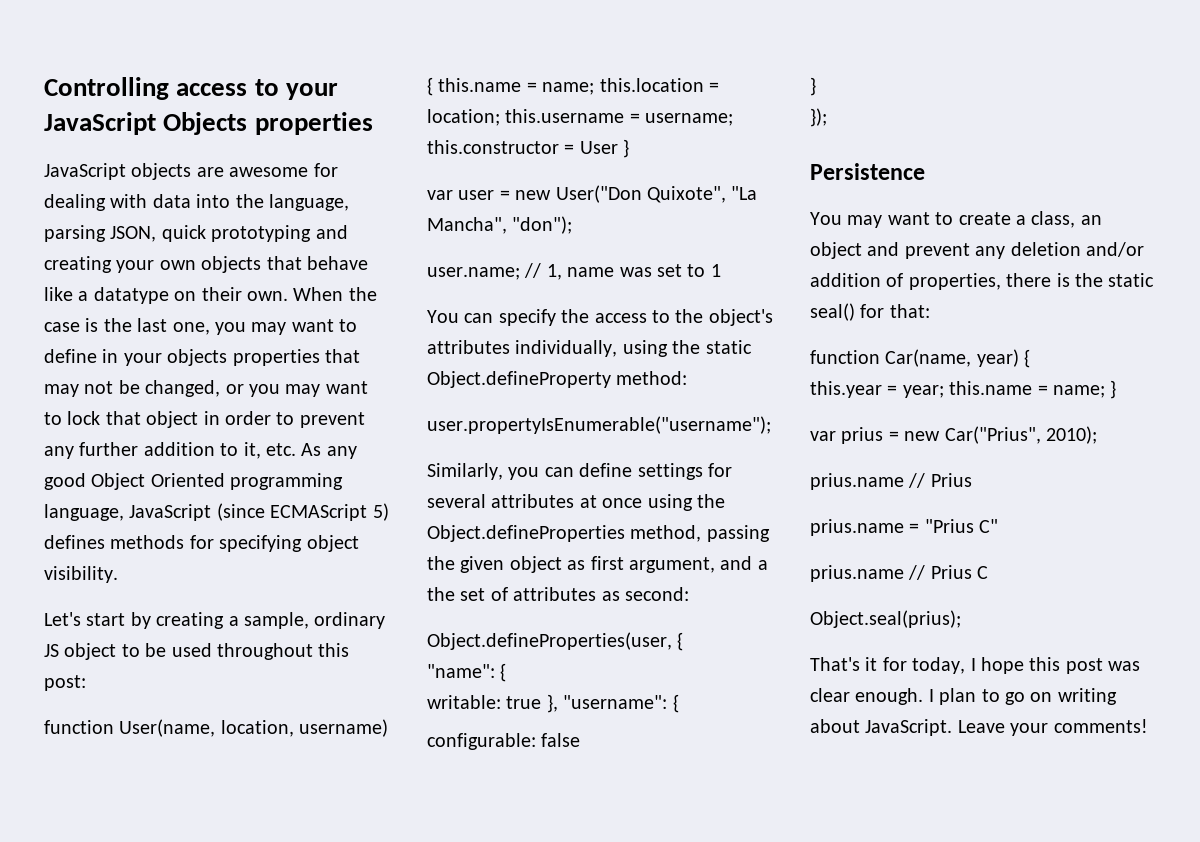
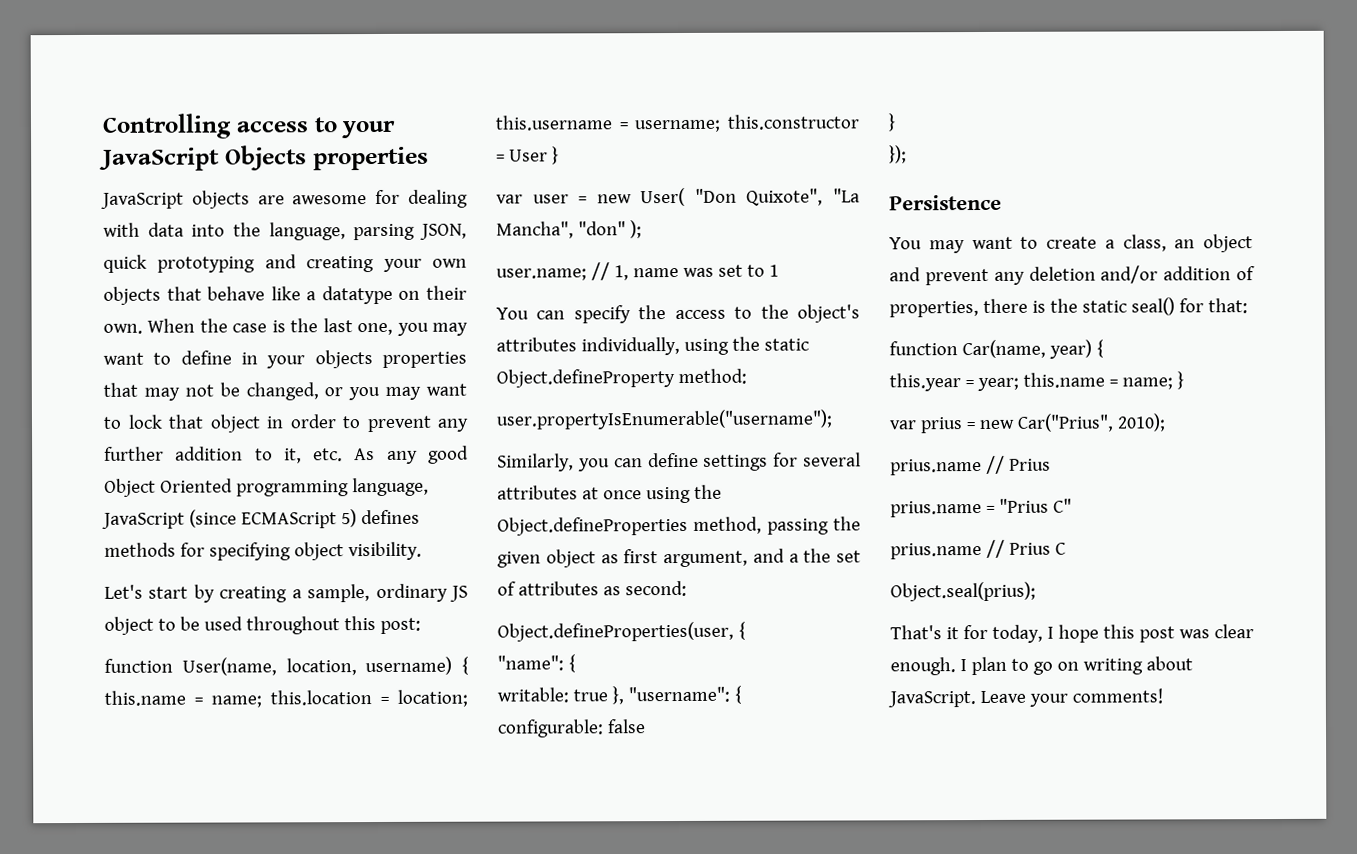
[555,185,642,203] User("Don -> [640,187,737,207] User( "Don
[512,216,573,234] "don"); -> [577,220,642,239] "don" );

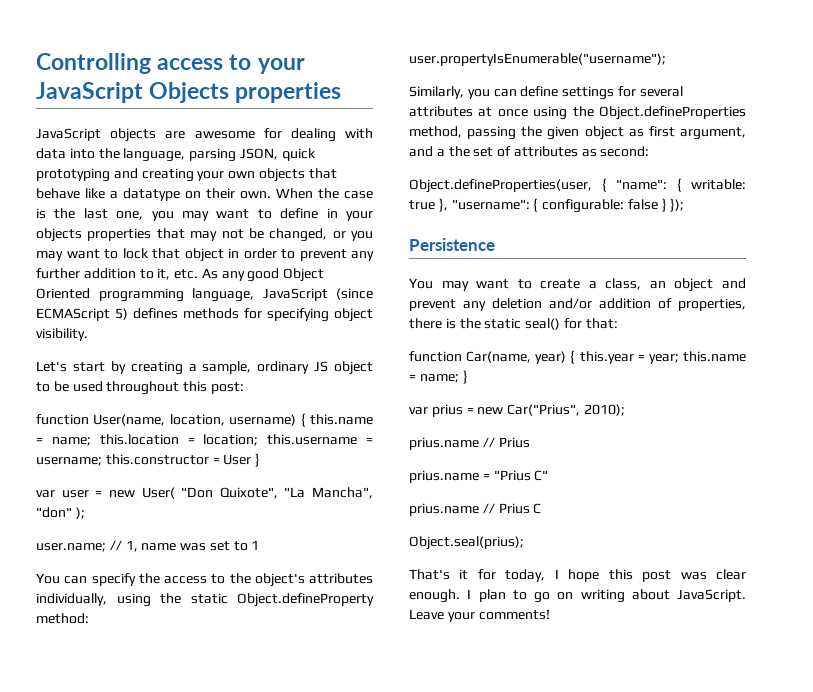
(746, 630) // -> (607, 185) none
(576, 663) // -> (682, 185) none
(742, 694) // -> (539, 205) none
[888,113,896,132] // } // -> [661,198,667,212] }
(1104, 348) // -> (576, 357) none

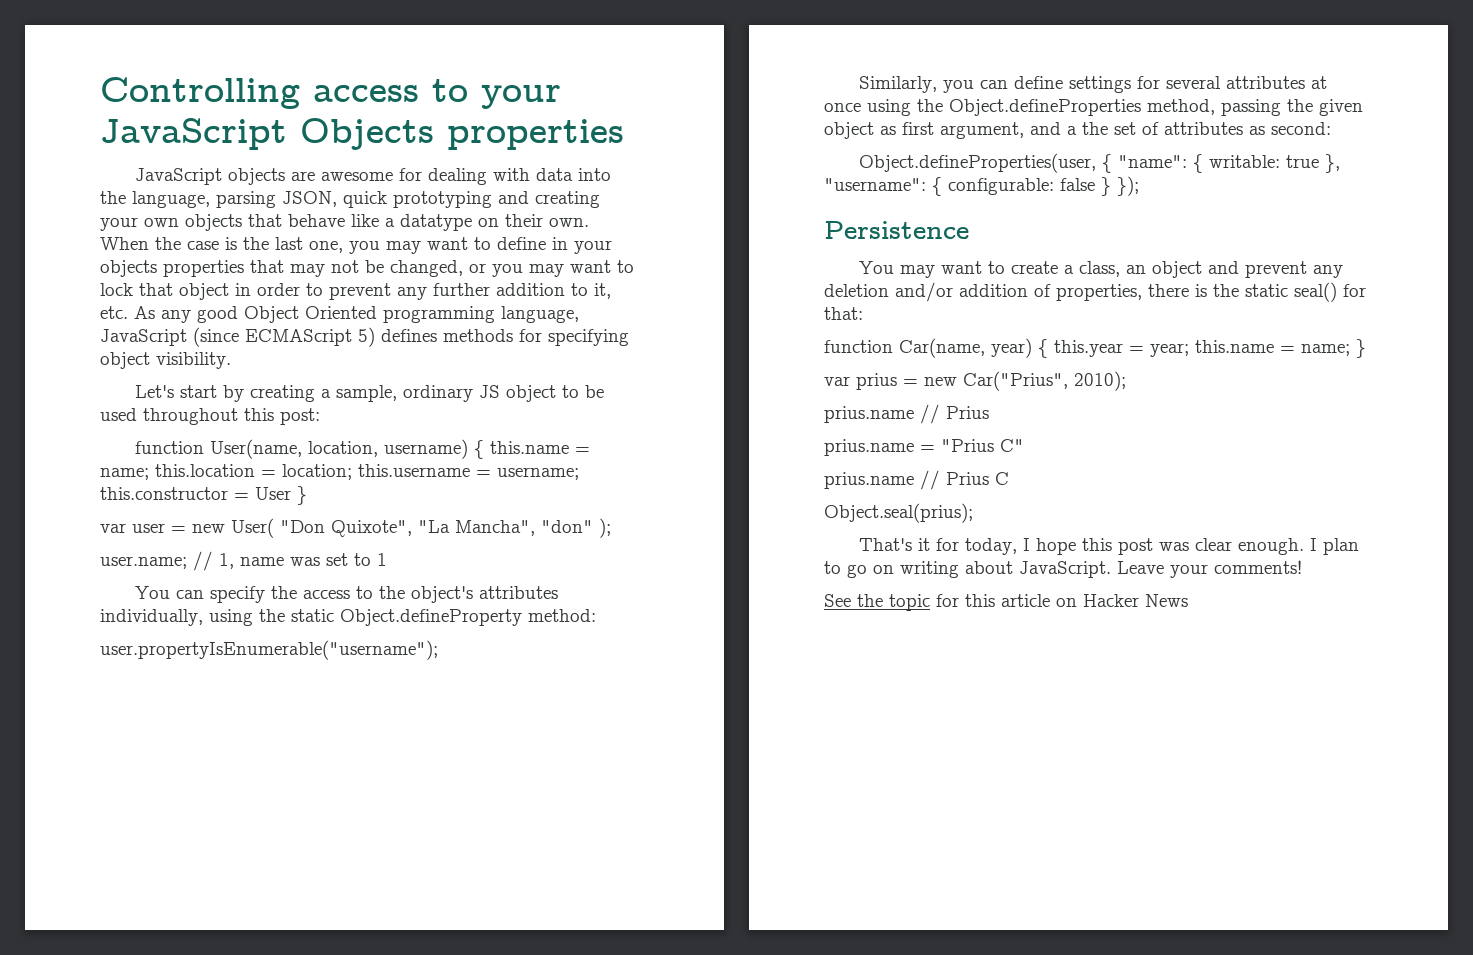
(550, 614) none -> [824,594,1188,611] // See the topic for this article on Hacker News

